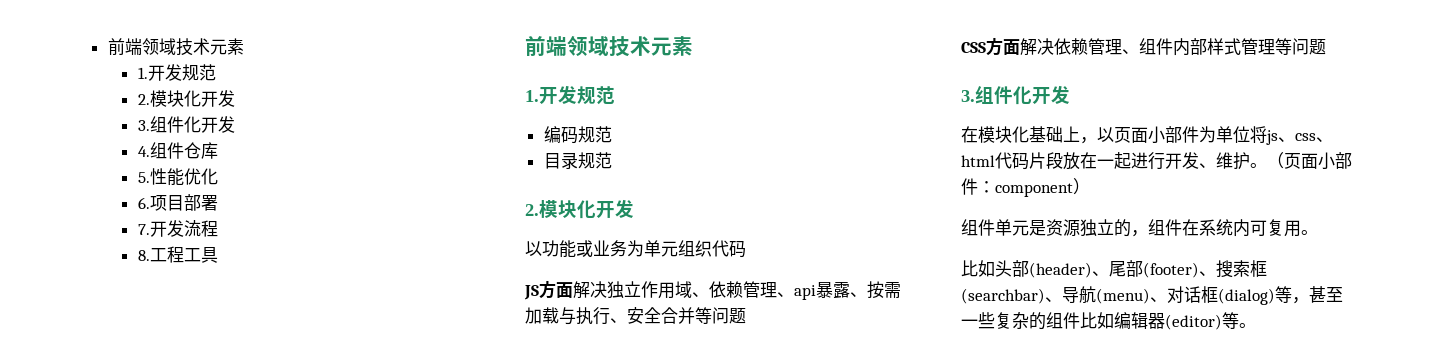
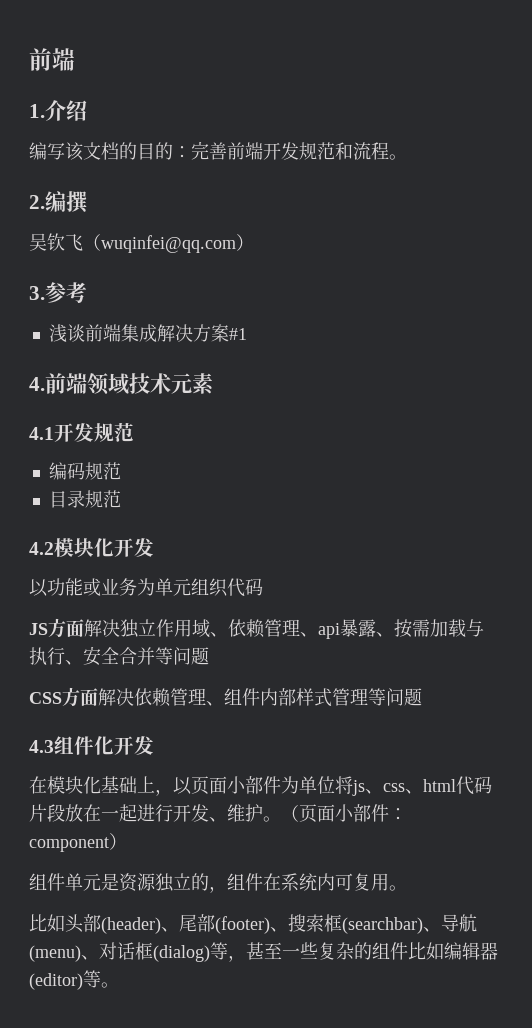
[107,38,244,56] [137,64,216,81] [137,90,235,107] [137,116,235,133] [137,142,218,159] [137,168,218,186] [137,194,218,211] [137,220,218,237] [137,246,218,263] [525,36,693,57] [525,90,539,102] 前端领域技术元素 // 1.开发规范 // 2.模块化开发 // 3.组件化开发 // 4.组件仓库 // 5.性能优化 // 6.项目部署 // 7.开发流程 // 8.工程工具 // 前端领域技术元素 // 1. -> [29,48,75,71] [29,100,87,121] [29,141,407,161] [29,191,88,213] [29,233,254,253] [29,282,87,303] [48,324,247,343] [29,373,214,395] [29,427,54,440] 前端 // 1.介绍 // 编写该文档的目的：完善前端开发规范和流程。 // 2.编撰 // 吴钦飞（wuqinfei@qq.com） // 3.参考 // 浅谈前端集成解决方案#1 // 4.前端领域技术元素 // 4.1
[525,204,539,216] 2. -> [29,542,54,555] 4.2
[961,90,975,102] 3. -> [29,740,54,753] 4.3

